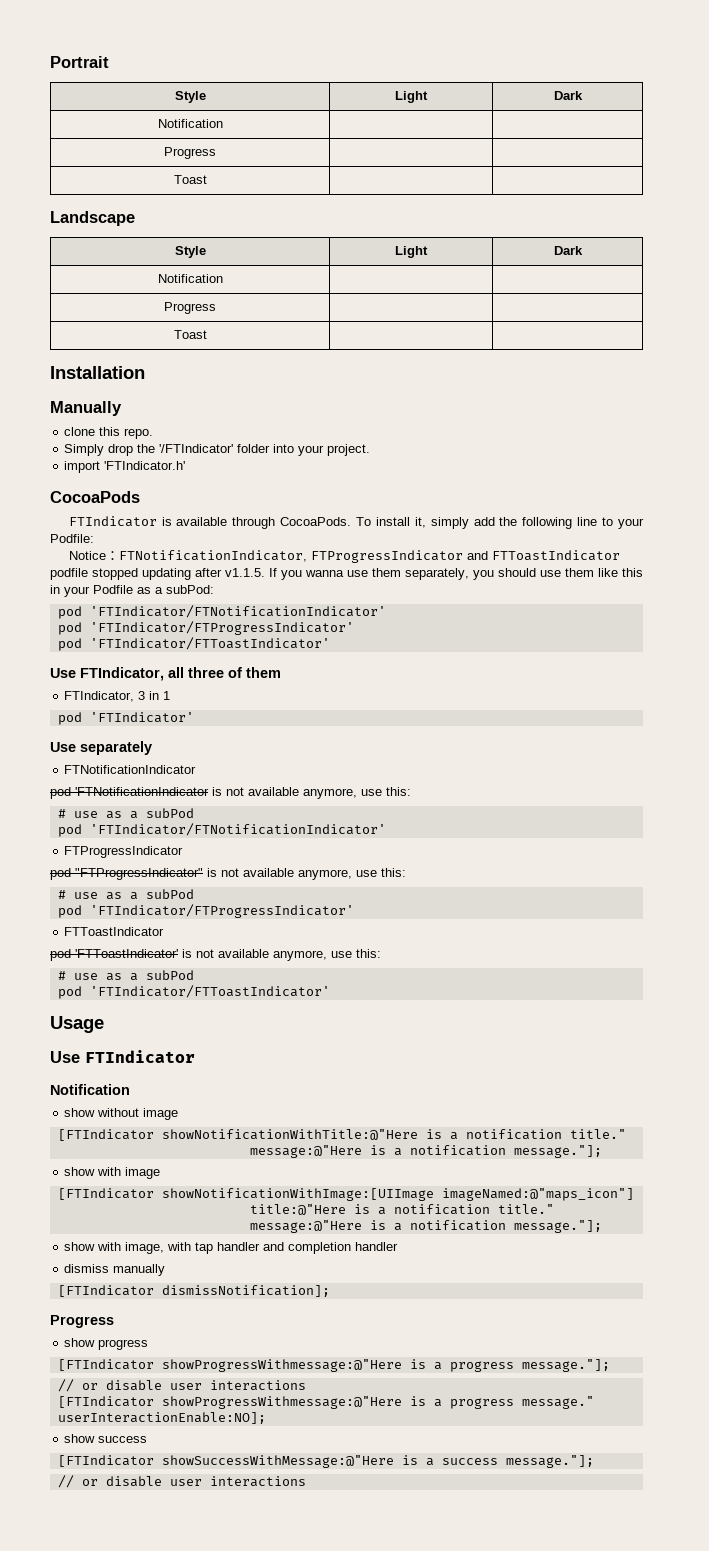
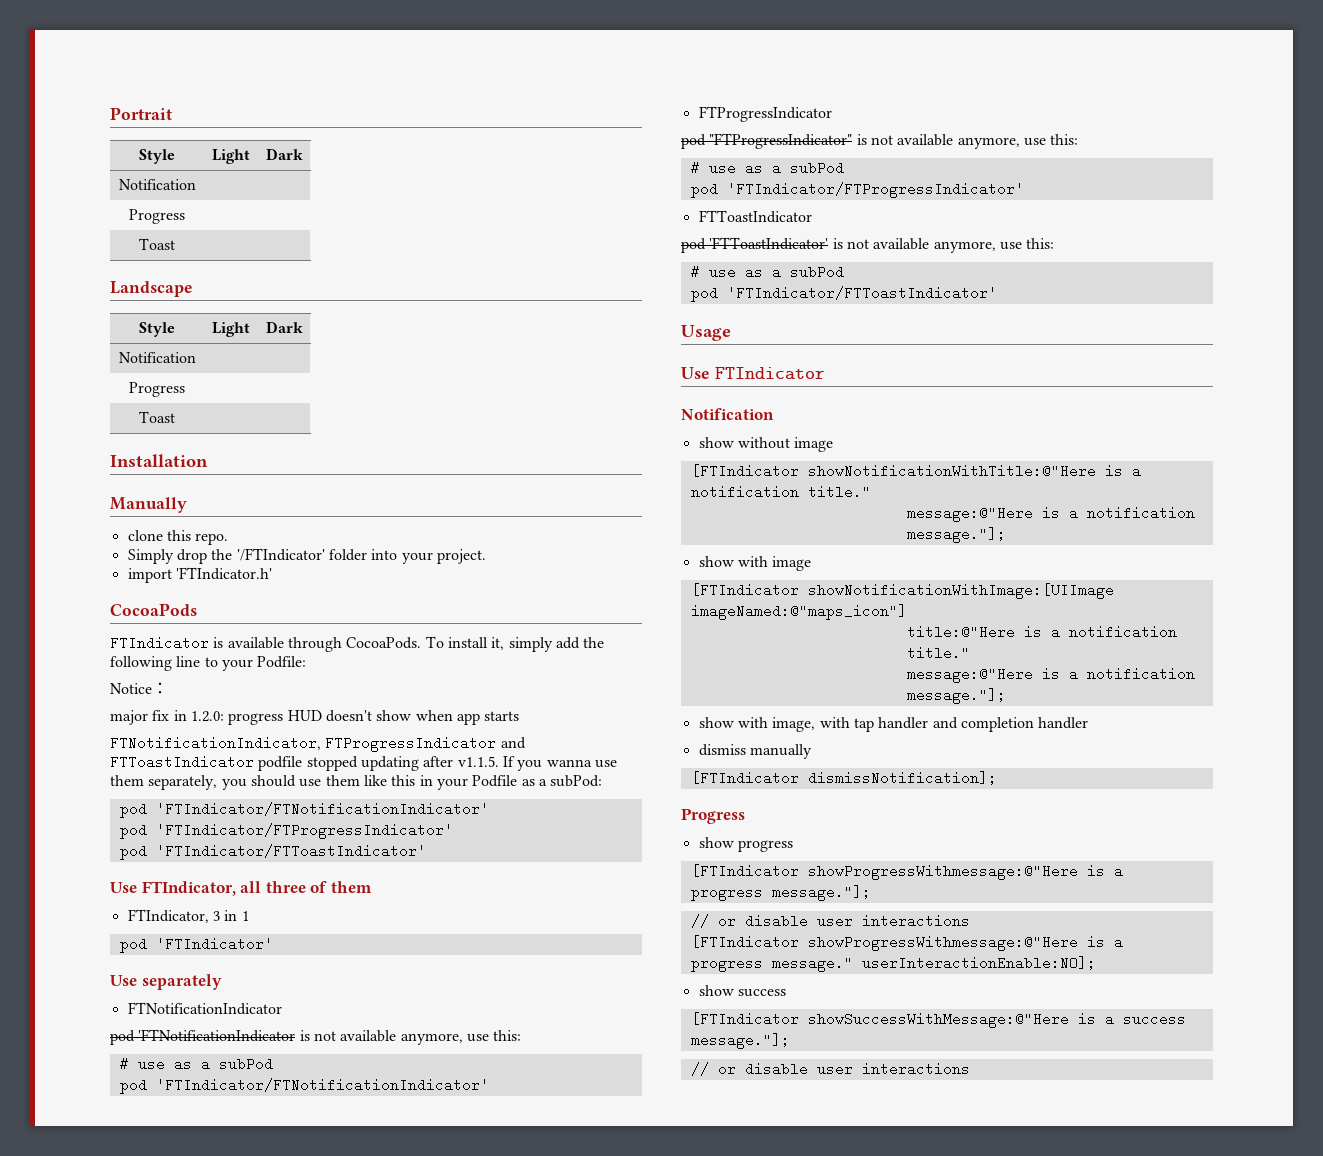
(119, 555) none -> [110,710,520,725] // major fix in 1.2.0: progress HUD doesn't show when app starts //

